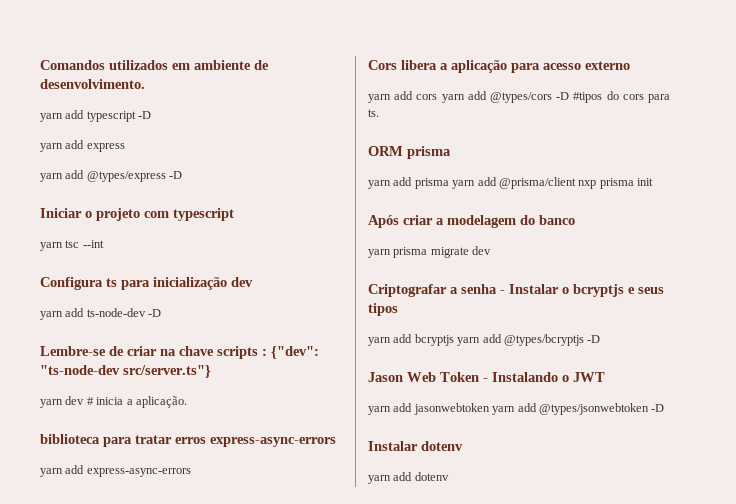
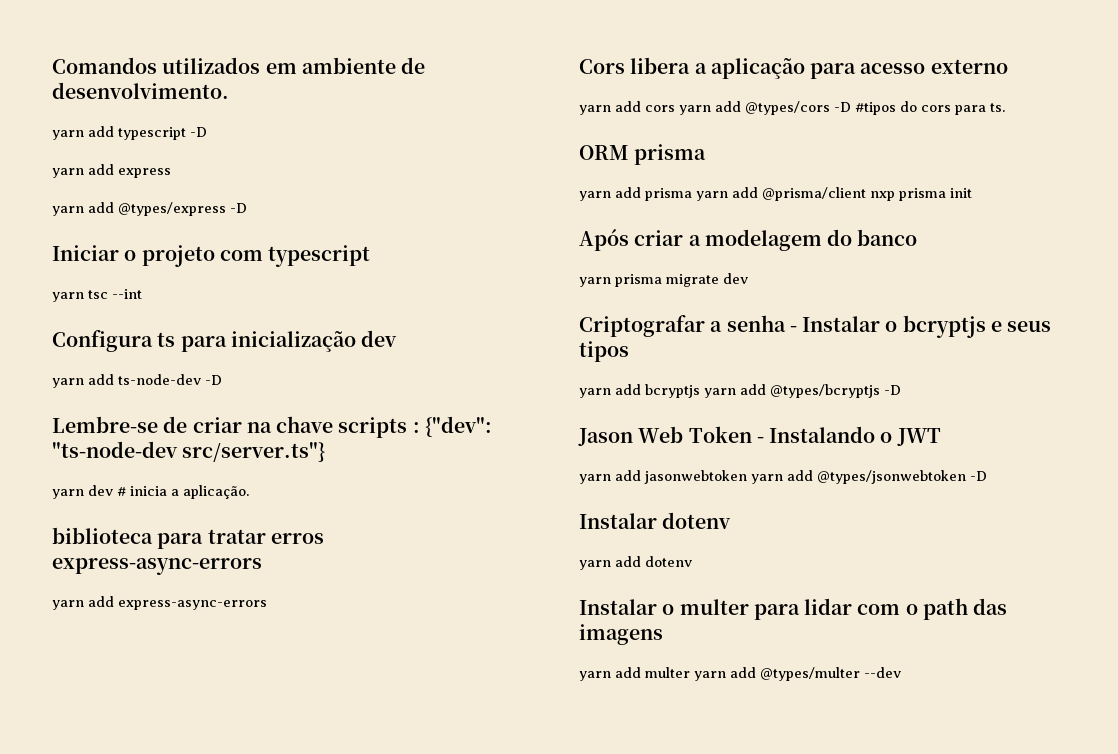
(449, 476) none -> [579,598,1008,620] [579,624,663,645] [579,667,901,681] // Instalar o multer para lidar com o path das imagens // yarn add multer yarn add @types/multer --dev

